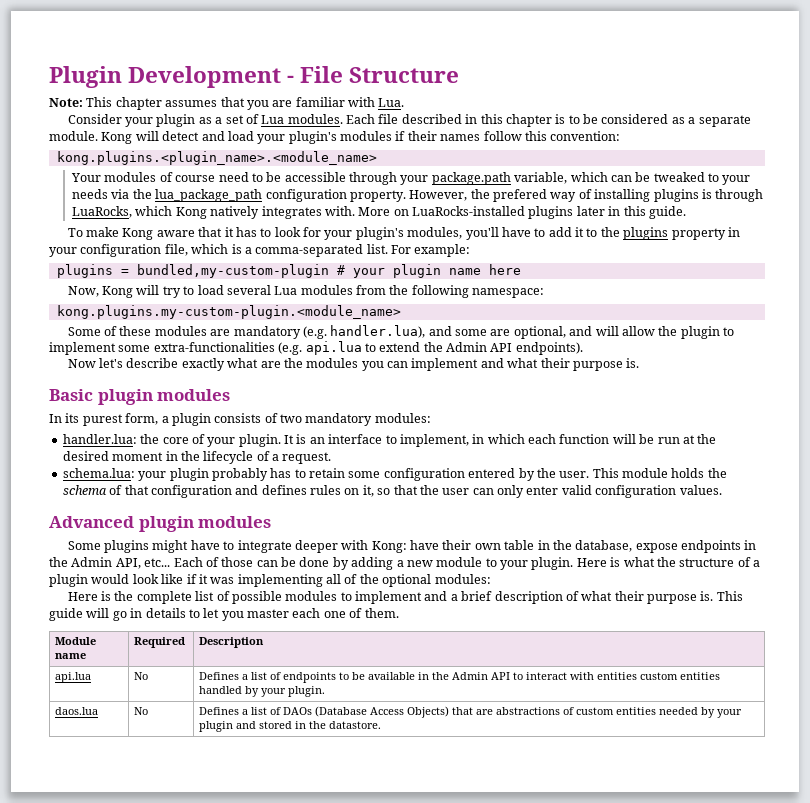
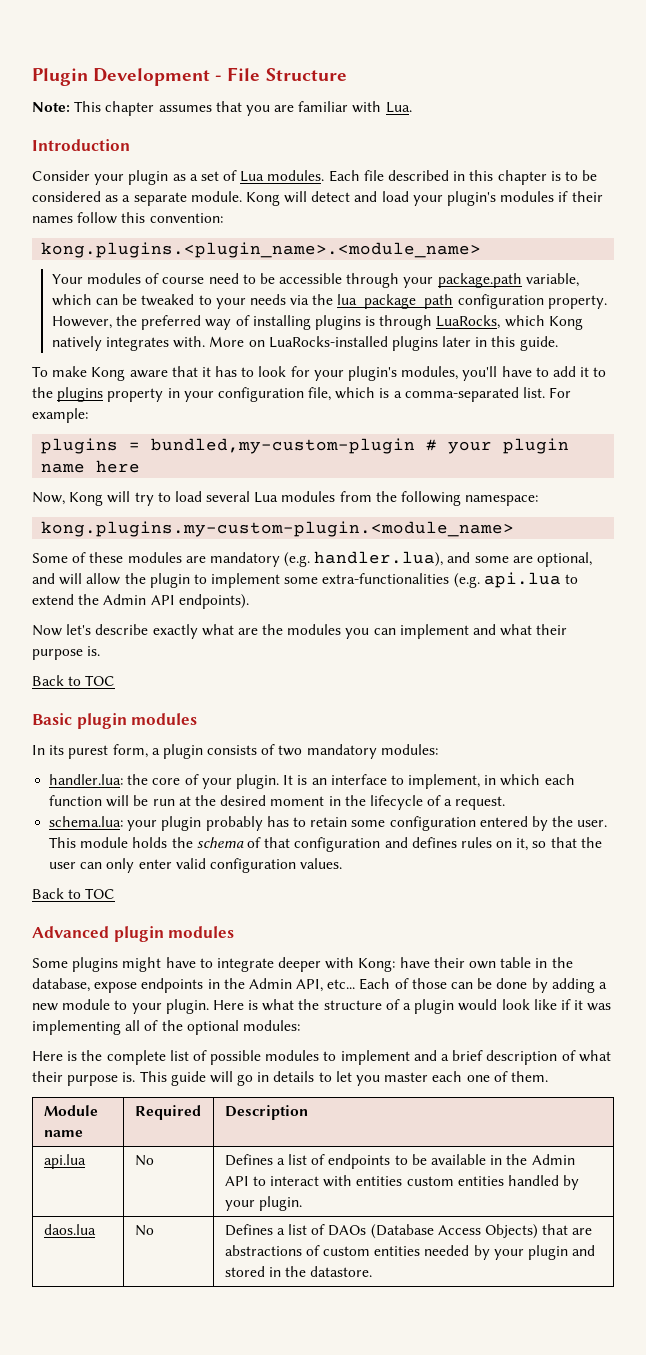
(405, 102) none -> [32,139,130,151] // Introduction
[493,189,548,202] prefered -> [141,315,202,330] preferred
(640, 363) none -> [32,675,116,686] // Back to TOC
(722, 490) none -> [32,888,116,899] // Back to TOC

